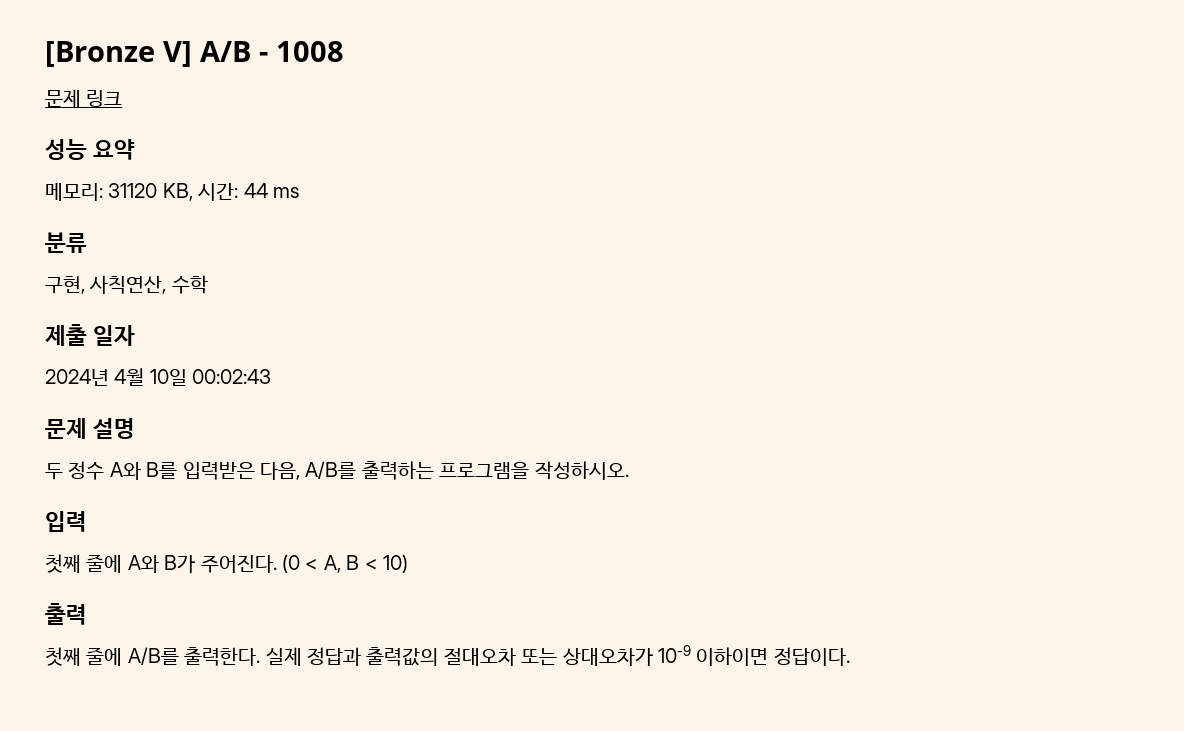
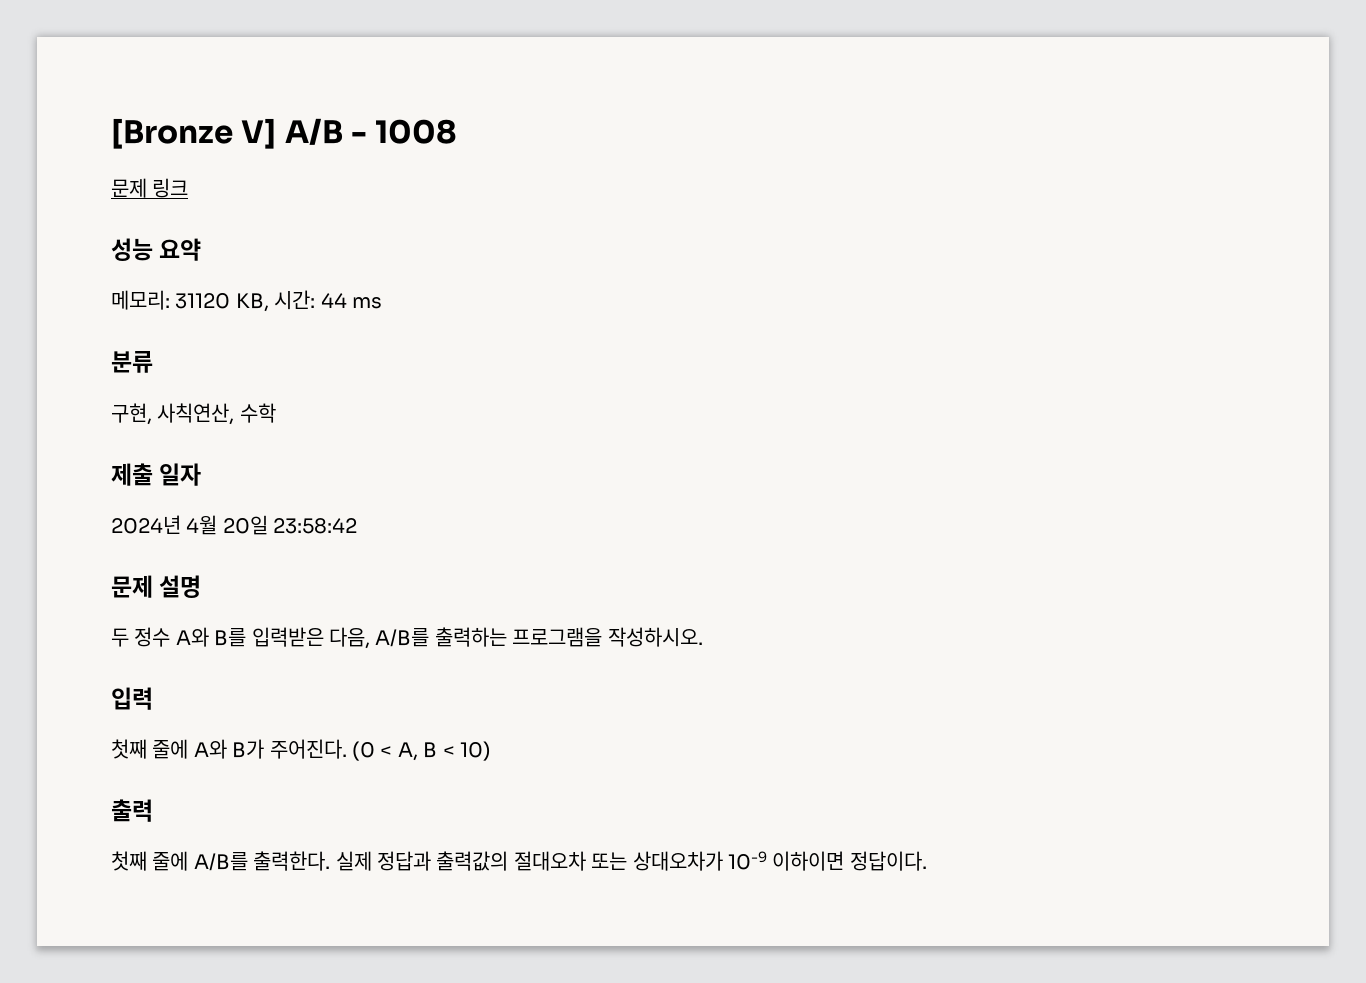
[149,369,272,386] 10일 00:02:43 -> [222,515,358,535] 20일 23:58:42

